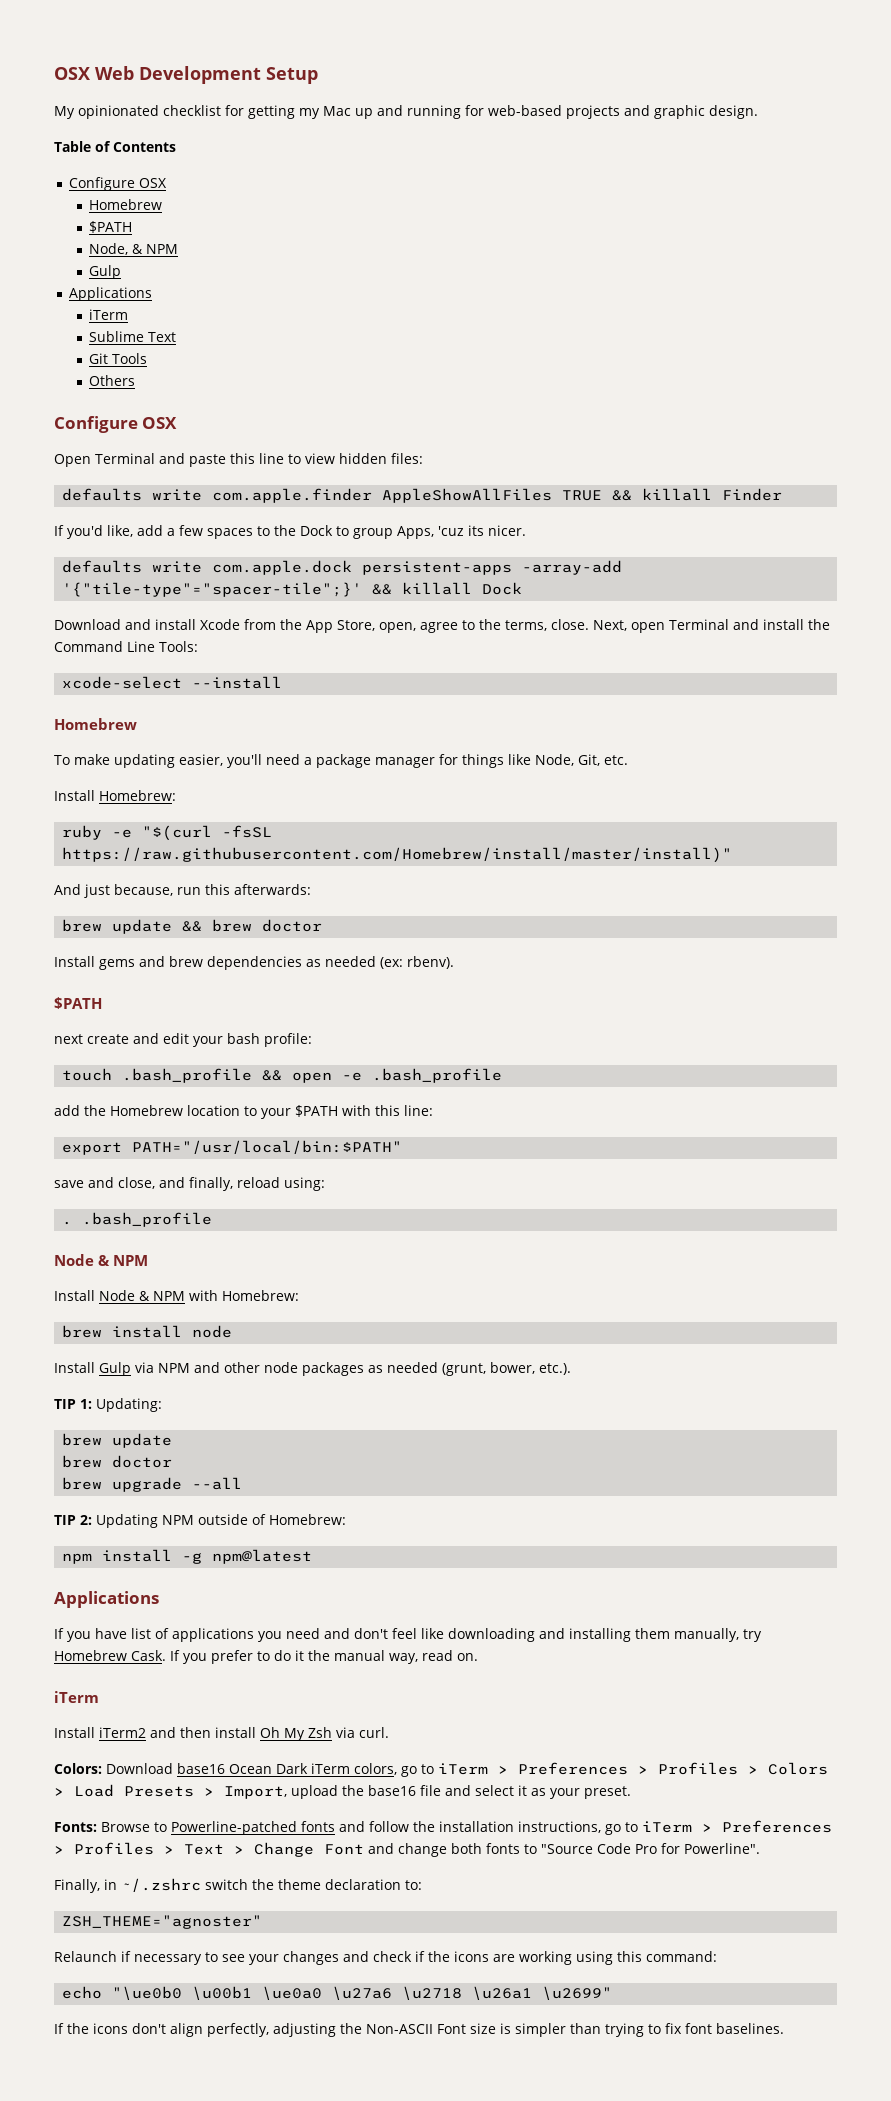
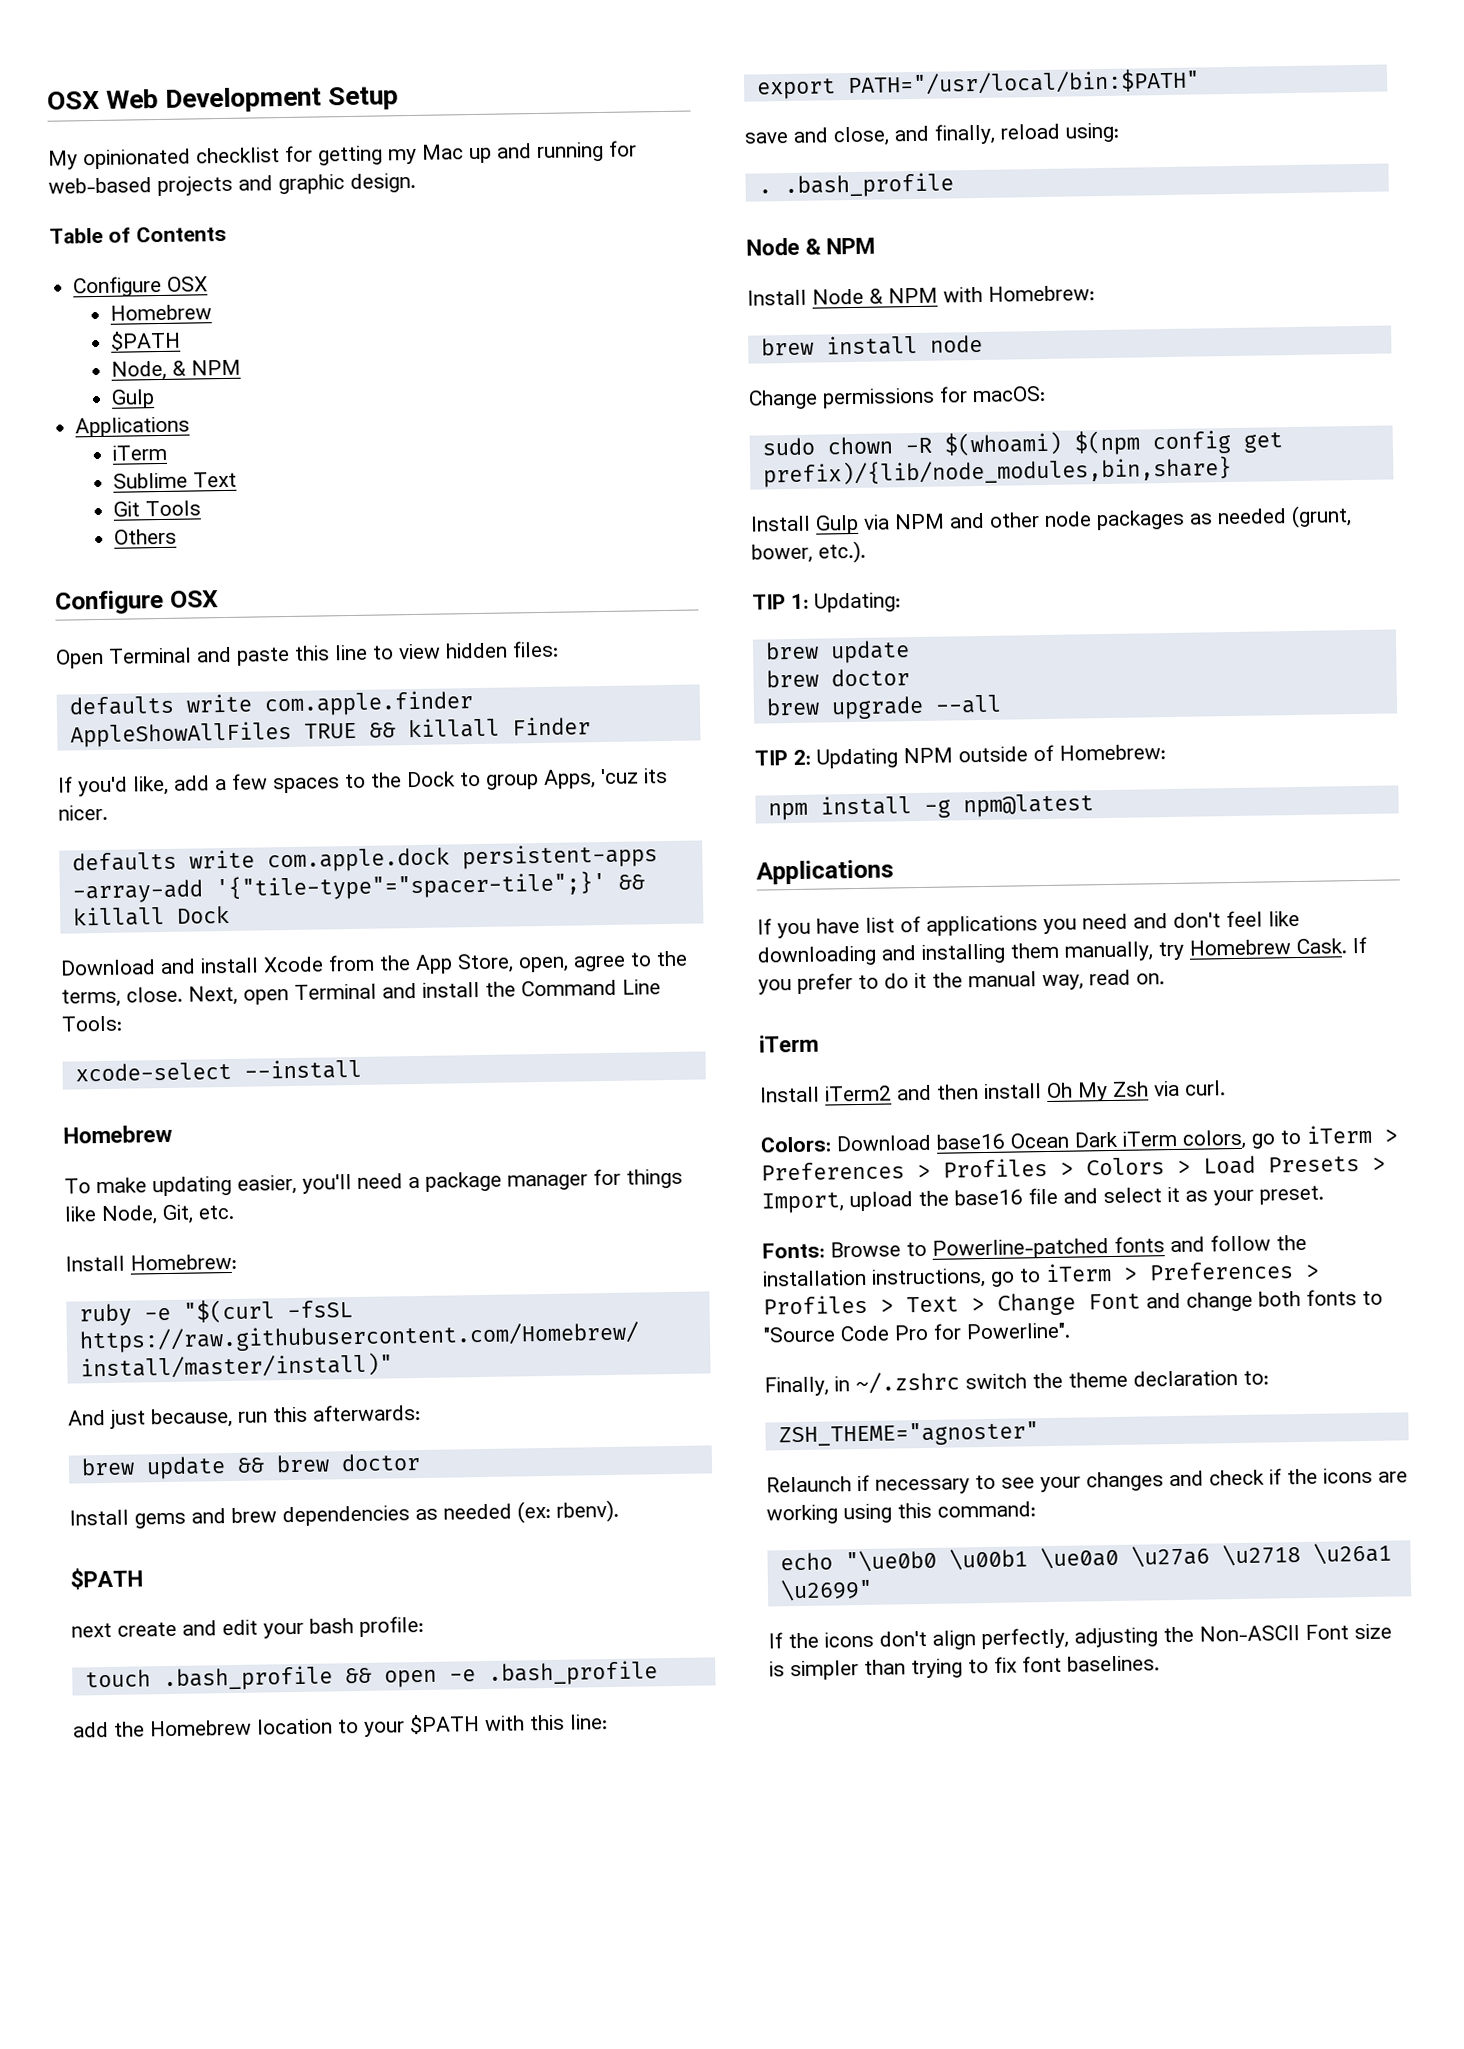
(233, 1331) none -> [748,385,1046,410] [761,430,1283,457] [762,456,1232,488] // Change permissions for macOS: // sudo chown -R $(whoami) $(npm config get prefix)/{lib/node_modules,bin,share}

